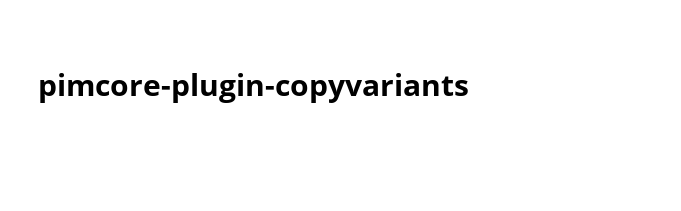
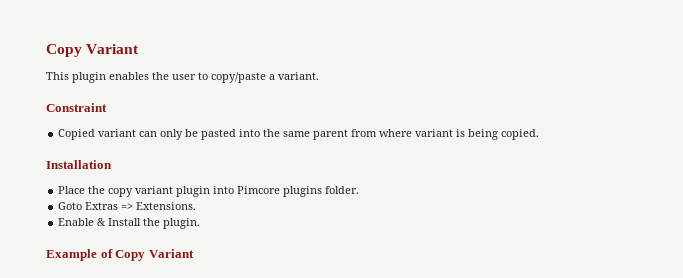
[38,73,469,103] pimcore-plugin-copyvariants -> [46,44,140,57] [46,72,319,83] [46,103,107,112] [58,129,540,140] [46,160,112,169] [58,186,360,197] [58,202,197,210] [58,218,201,229] [46,249,194,261] Copy Variant // This plugin enables the user to copy/paste a variant. // Constraint // Copied variant can only be pasted into the same parent from where variant is being copied. // Installation // Place the copy variant plugin into Pimcore plugins folder. // Goto Extras => Extensions. // Enable & Install the plugin. // Example of Copy Variant

